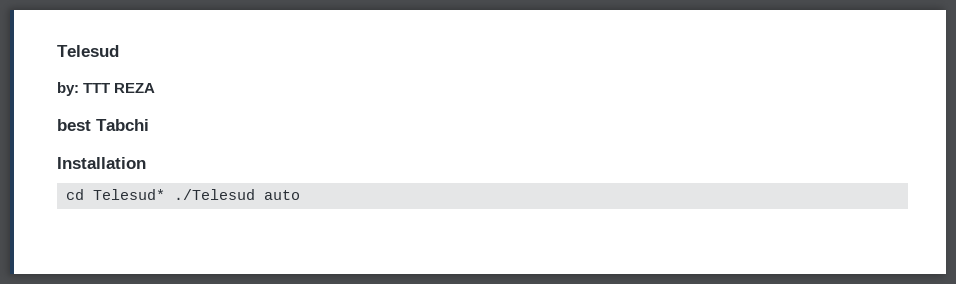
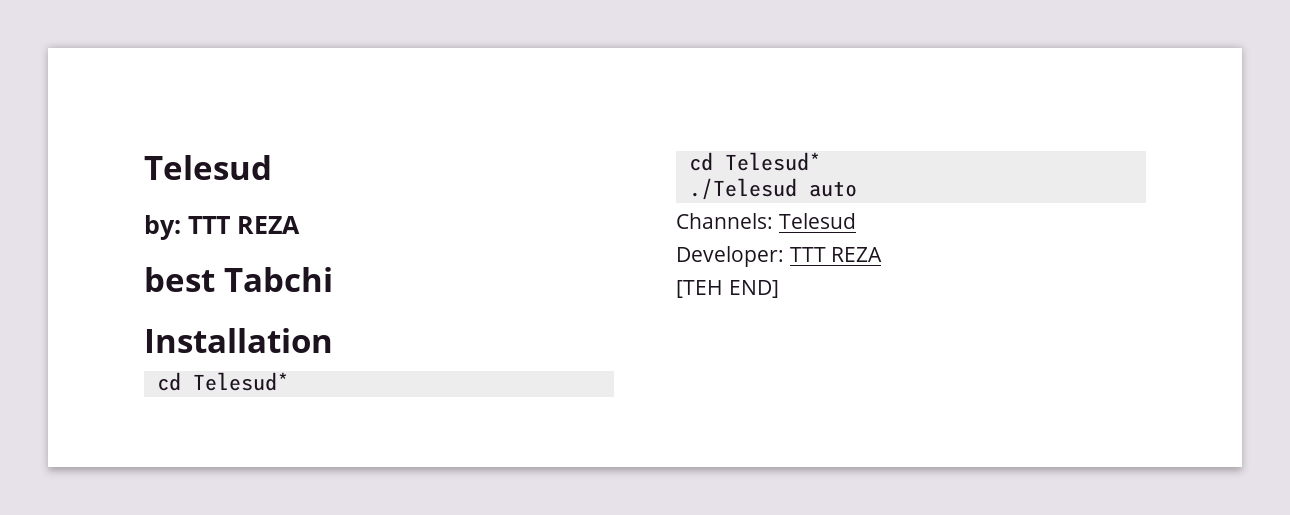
(165, 194) none -> [688,152,821,171] // cd Telesud* //
(300, 195) none -> [676,213,856,229] [676,246,883,267] [676,280,779,298] // Channels: Telesud // Developer: TTT REZA // [TEH END]

